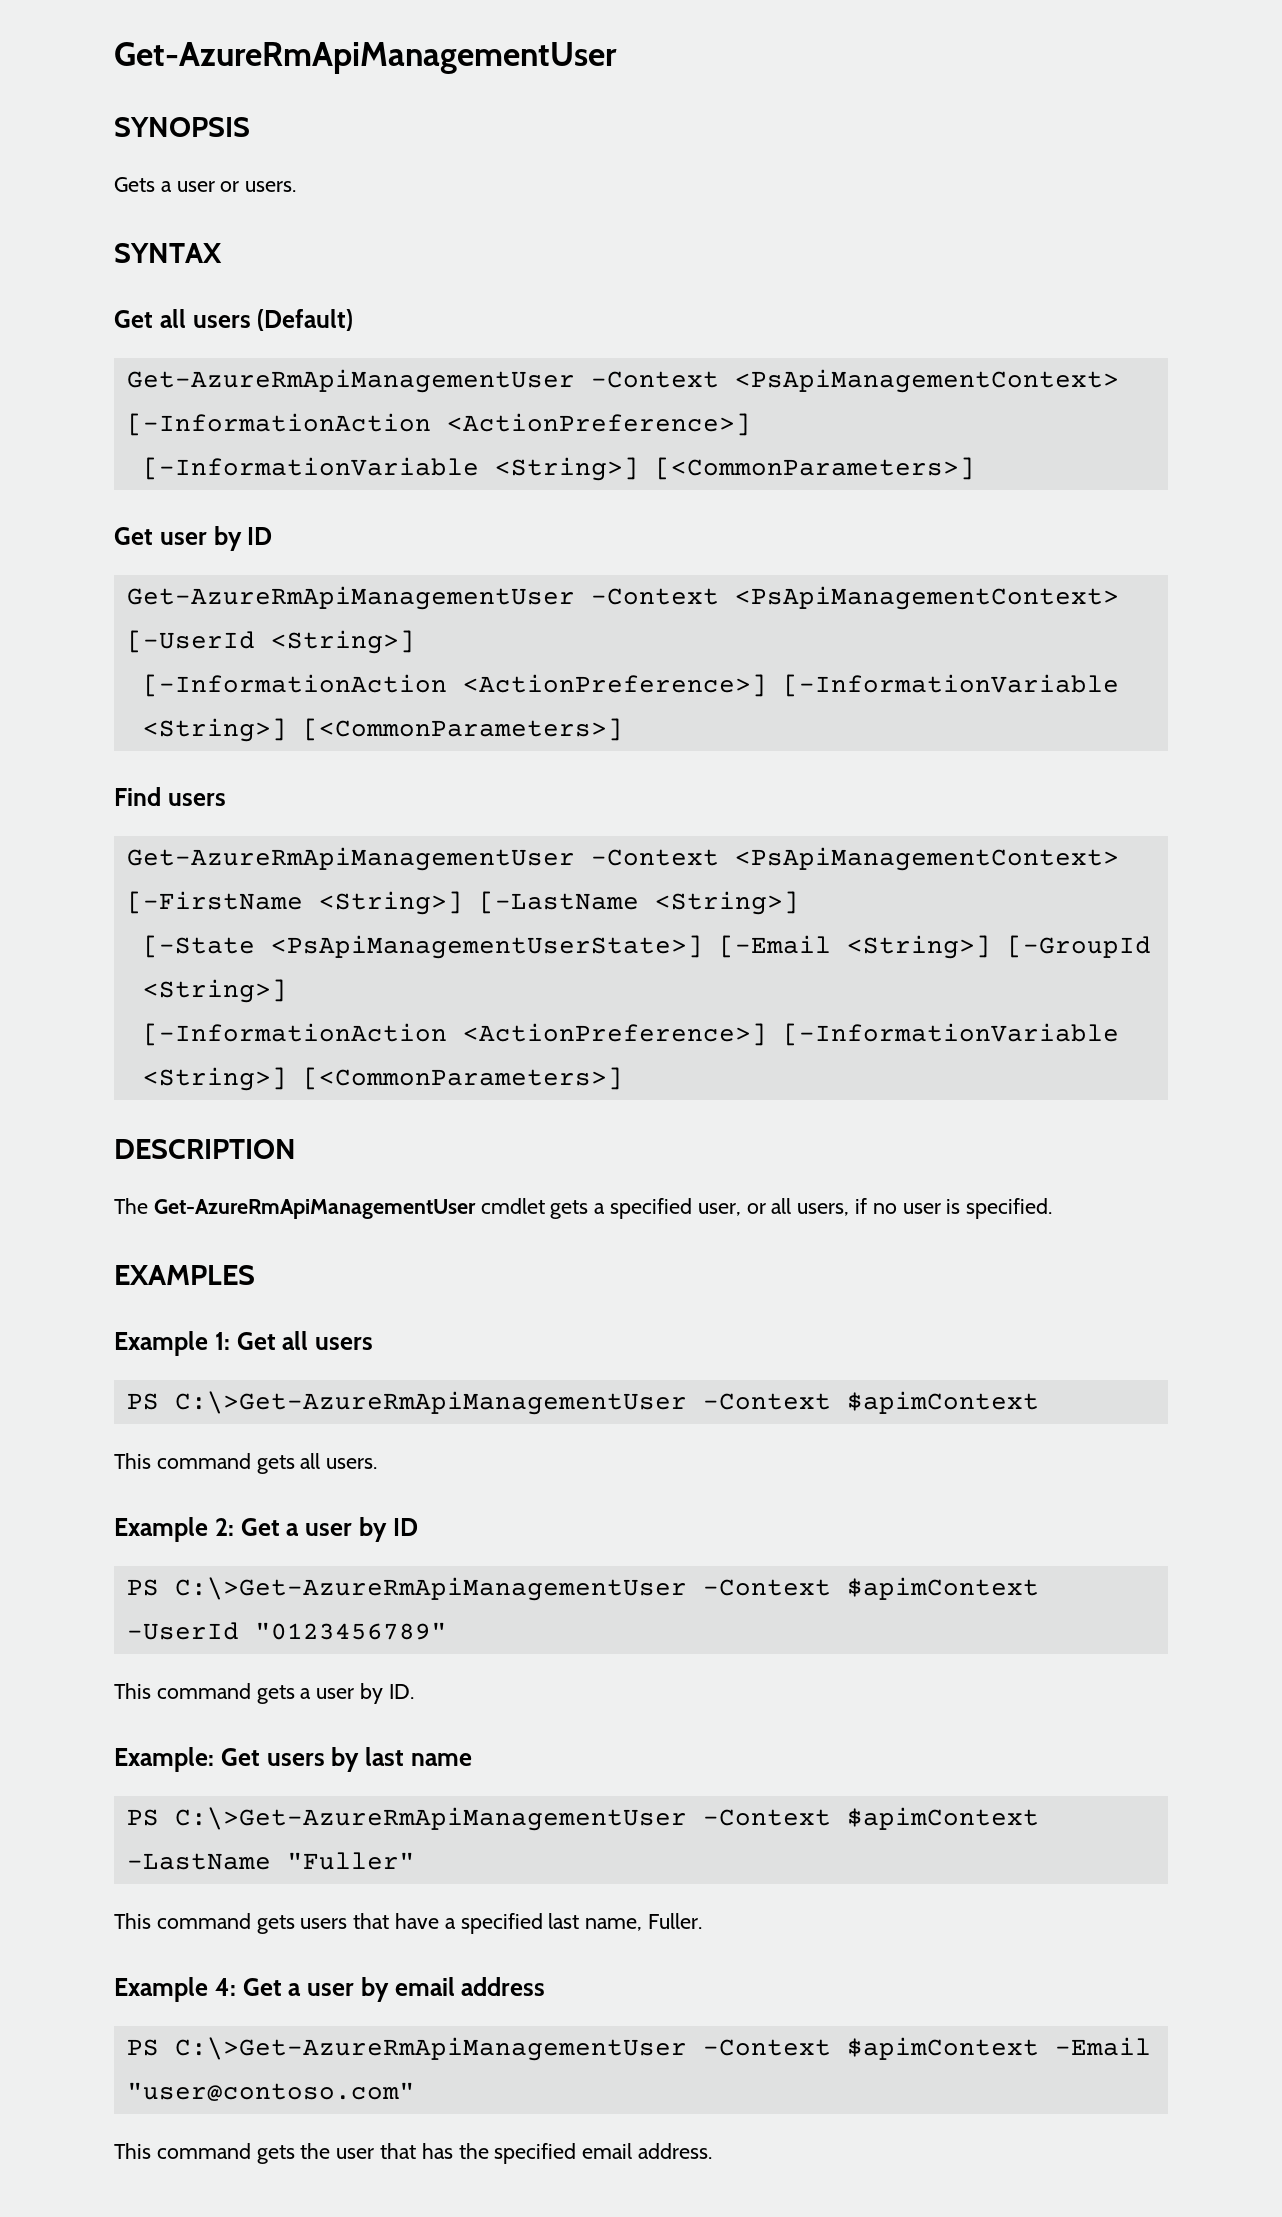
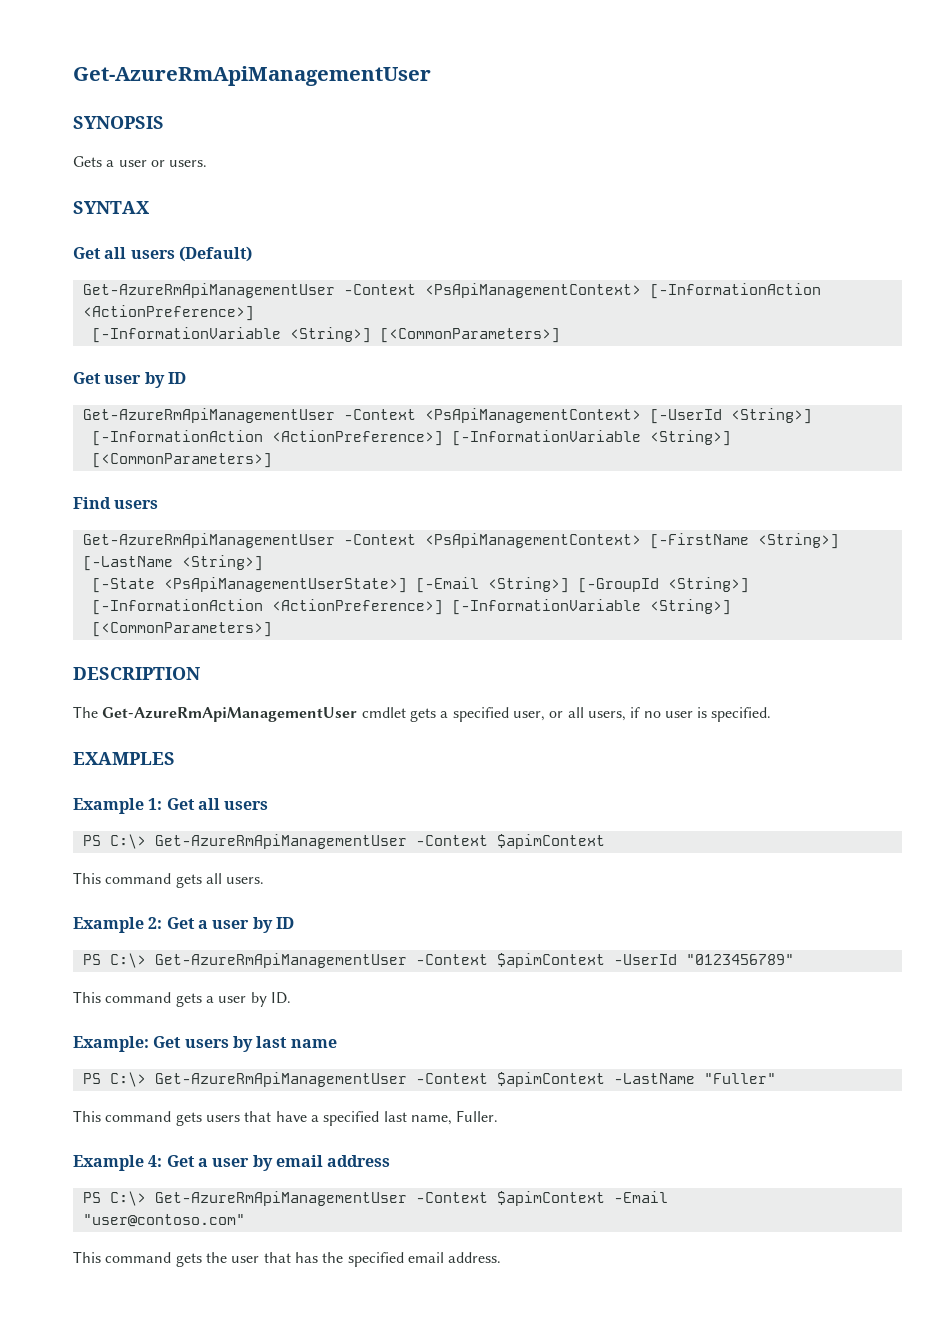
[174,1391,687,1415] C:\>Get-AzureRmApiManagementUser -> [109,834,407,849] C:\> Get-AzureRmApiManagementUser
[174,1577,687,1601] C:\>Get-AzureRmApiManagementUser -> [109,953,407,968] C:\> Get-AzureRmApiManagementUser
[174,1807,687,1831] C:\>Get-AzureRmApiManagementUser -> [109,1072,407,1087] C:\> Get-AzureRmApiManagementUser
[174,2037,687,2061] C:\>Get-AzureRmApiManagementUser -> [109,1191,407,1206] C:\> Get-AzureRmApiManagementUser

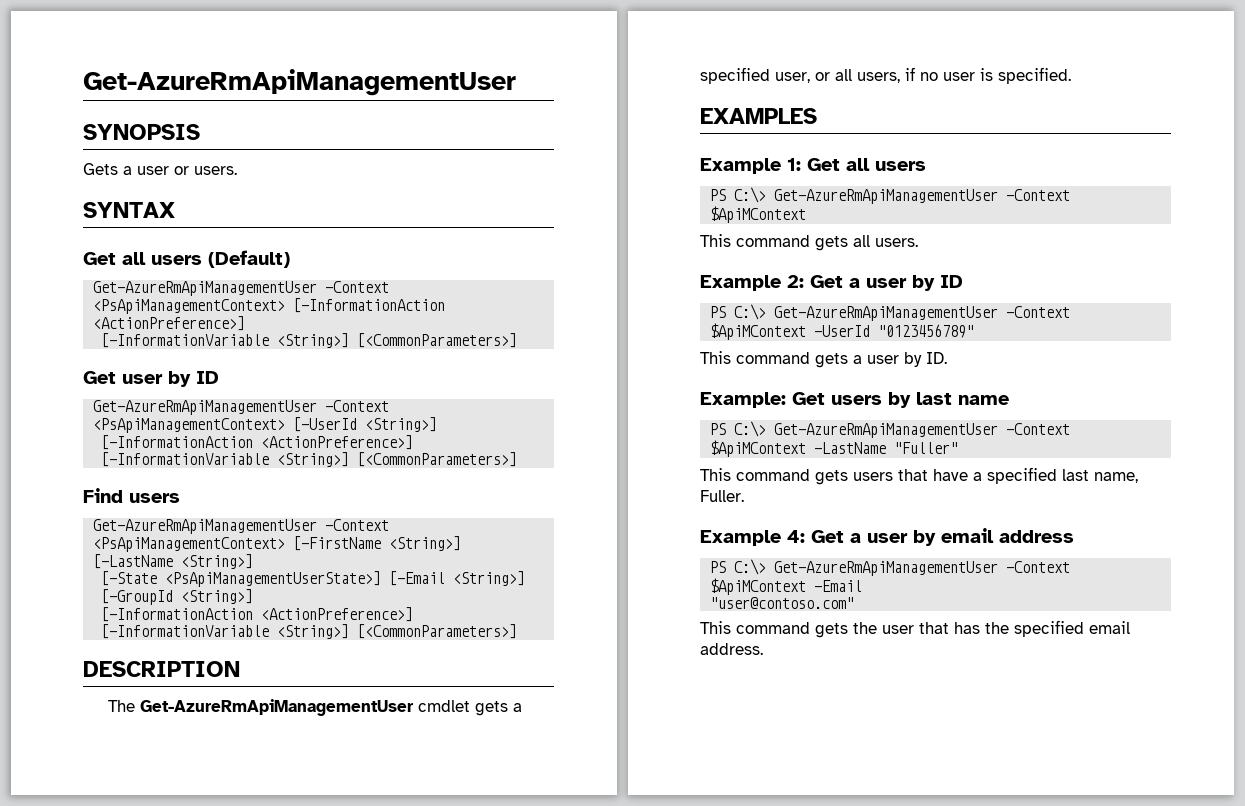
[496,834,605,849] $apimContext -> [710,206,807,223] $ApiMContext
[496,953,605,968] $apimContext -> [710,323,807,340] $ApiMContext
[496,1072,605,1087] $apimContext -> [710,440,807,457] $ApiMContext
[496,1191,605,1206] $apimContext -> [710,578,807,595] $ApiMContext

